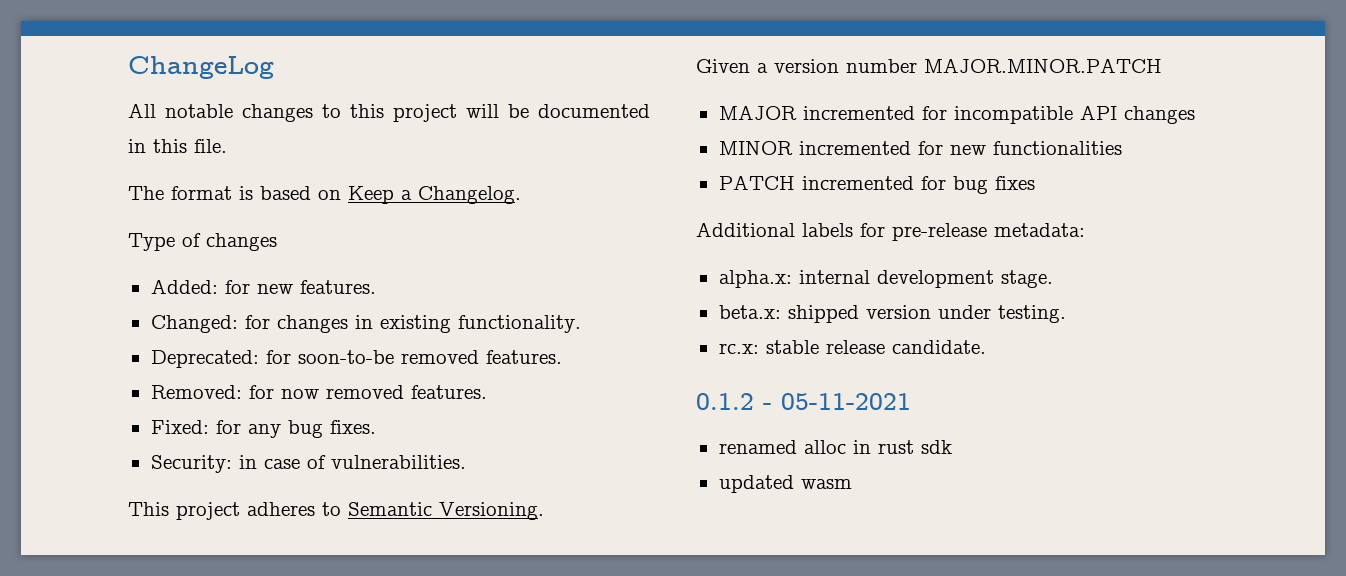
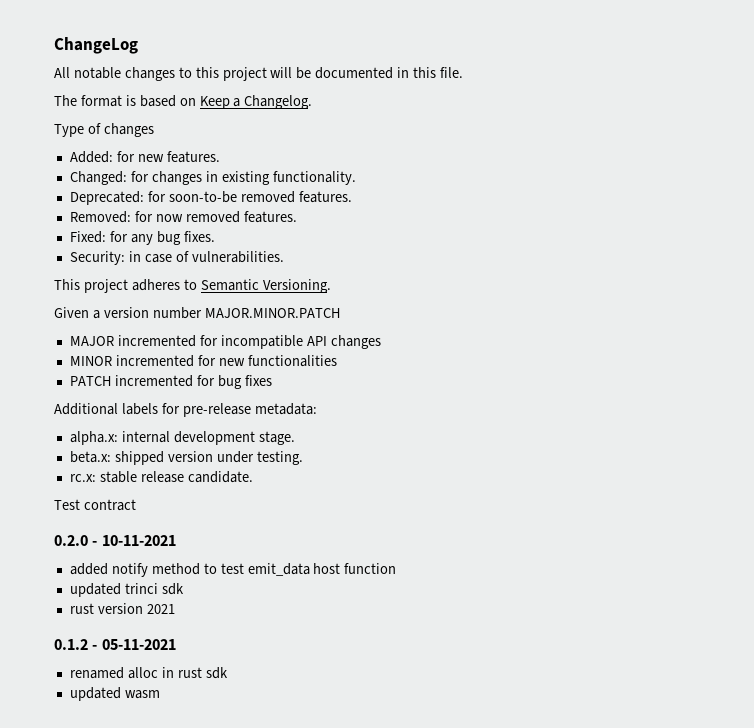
(986, 347) none -> [54,499,136,511] [54,535,176,546] [69,563,397,577] [69,583,184,597] [69,603,175,614] // Test contract // 0.2.0 - 10-11-2021 // added notify method to test emit_data host function // updated trinci sdk // rust version 2021

